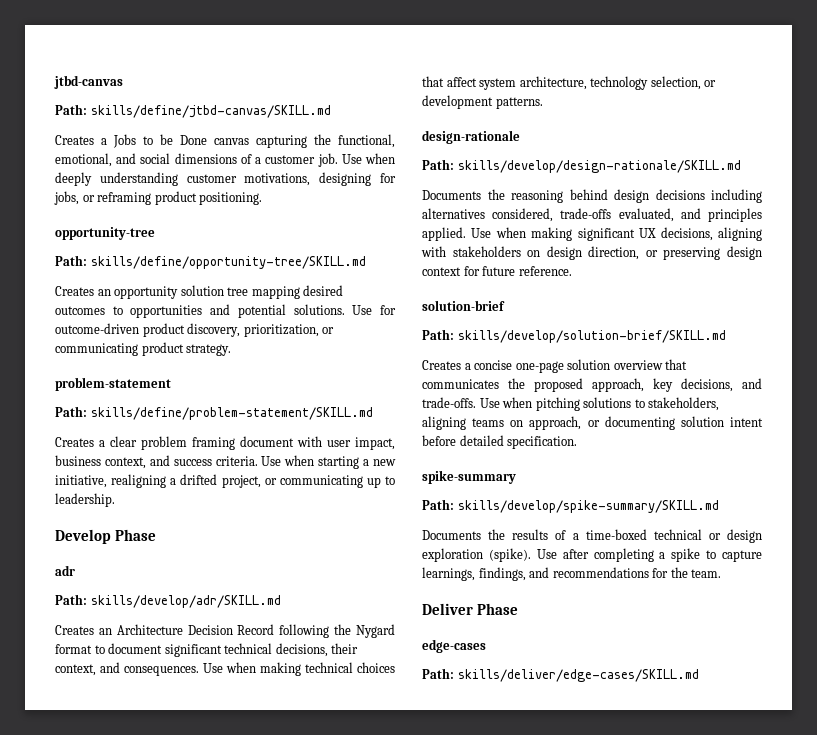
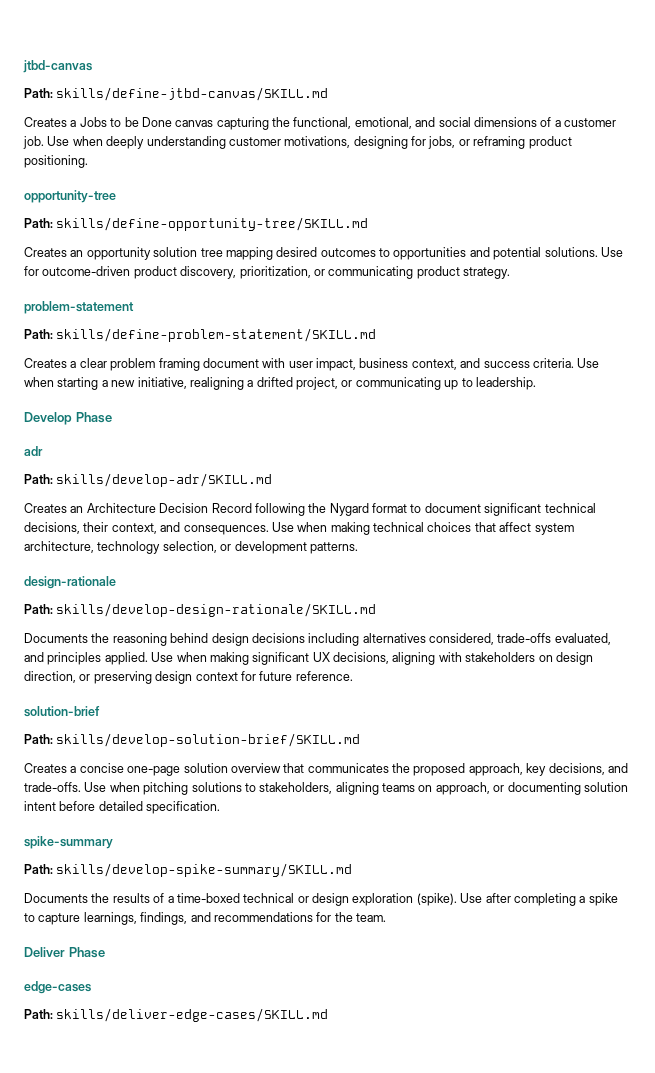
[90,105,331,118] skills/define/jtbd-canvas/SKILL.md -> [56,87,329,101] skills/define-jtbd-canvas/SKILL.md
[90,256,366,269] skills/define/opportunity-tree/SKILL.md -> [56,217,369,231] skills/define-opportunity-tree/SKILL.md
[90,407,373,420] skills/define/problem-statement/SKILL.md -> [56,328,377,342] skills/define-problem-statement/SKILL.md
[90,595,281,608] skills/develop/adr/SKILL.md -> [56,473,273,487] skills/develop-adr/SKILL.md
[457,160,741,173] skills/develop/design-rationale/SKILL.md -> [56,603,377,617] skills/develop-design-rationale/SKILL.md
[457,330,726,343] skills/develop/solution-brief/SKILL.md -> [56,733,361,747] skills/develop-solution-brief/SKILL.md
[457,500,719,513] skills/develop/spike-summary/SKILL.md -> [56,863,353,877] skills/develop-spike-summary/SKILL.md
[457,669,699,682] skills/deliver/edge-cases/SKILL.md -> [56,1008,329,1022] skills/deliver-edge-cases/SKILL.md

